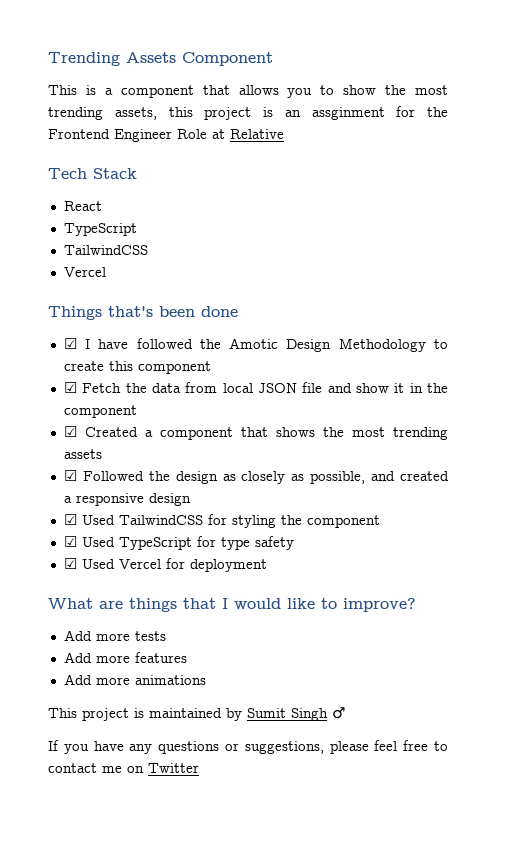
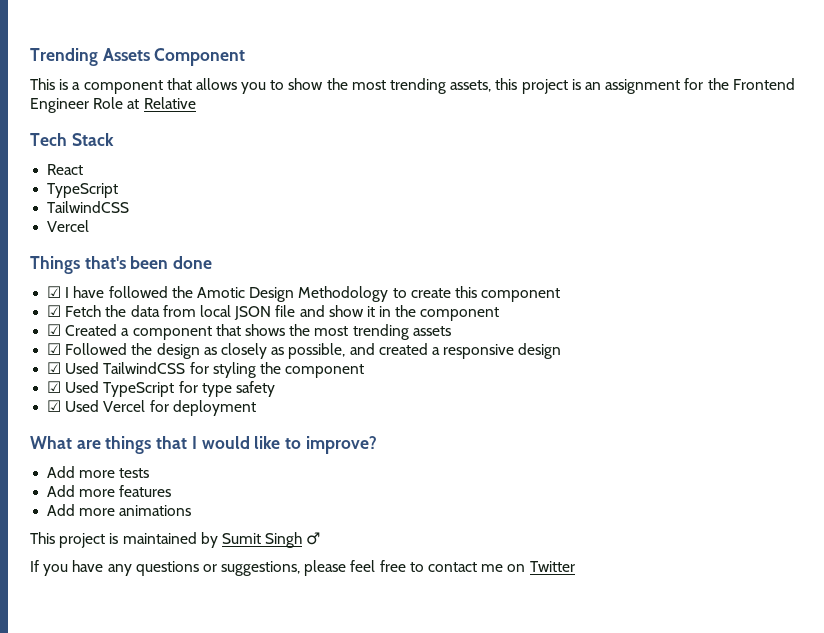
[311,107,385,120] assginment -> [605,79,681,94] assignment

